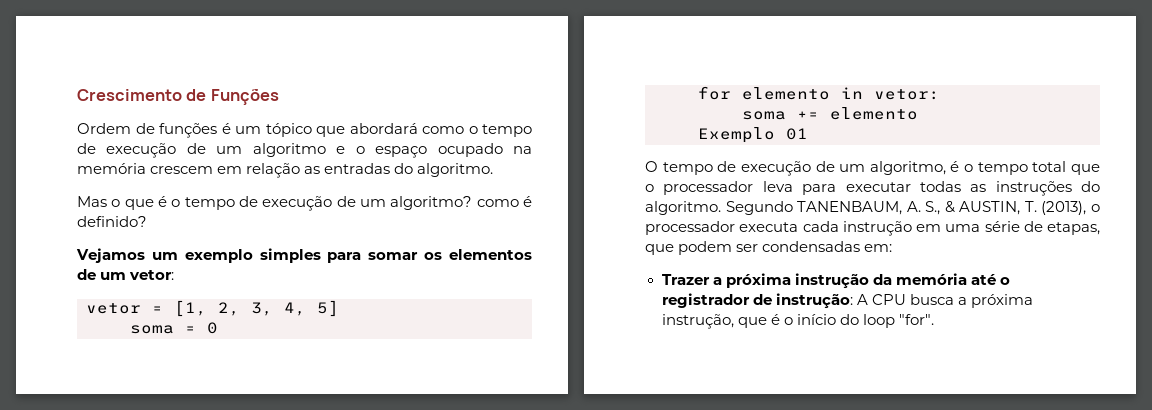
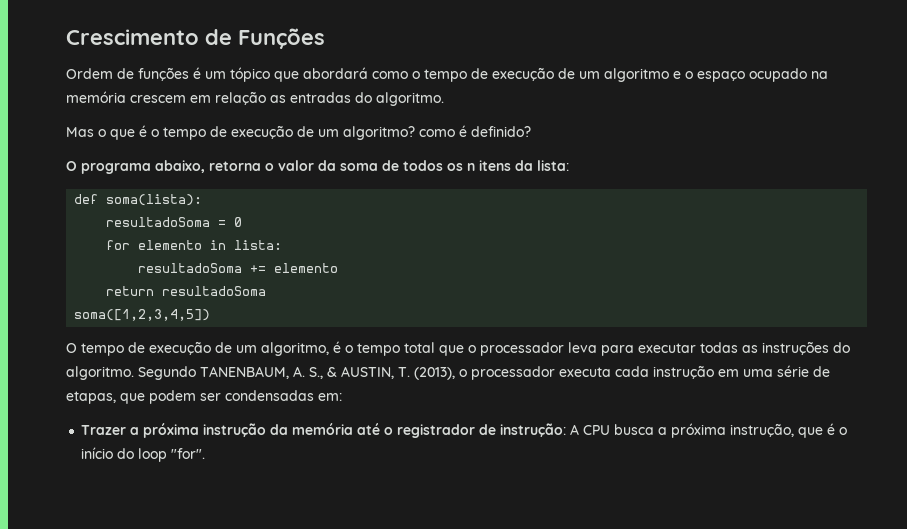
[76,248,533,263] [77,269,175,280] [86,300,339,317] [130,325,174,334] Vejamos um exemplo simples para somar os elementos de um vetor: // vetor = [1, 2, 3, 4, 5] // soma -> [66,160,569,174] [74,194,203,206] [106,217,211,227] O programa abaixo, retorna o valor da soma de todos os n itens da lista: // def soma(lista): // resultadoSoma
[874,89,940,100] [742,111,786,120] vetor: // soma -> [234,240,283,250] [138,263,243,273] lista: // resultadoSoma
[698,127,808,143] Exemplo 01 -> [106,286,267,296] [74,309,211,321] return resultadoSoma // soma([1,2,3,4,5])

